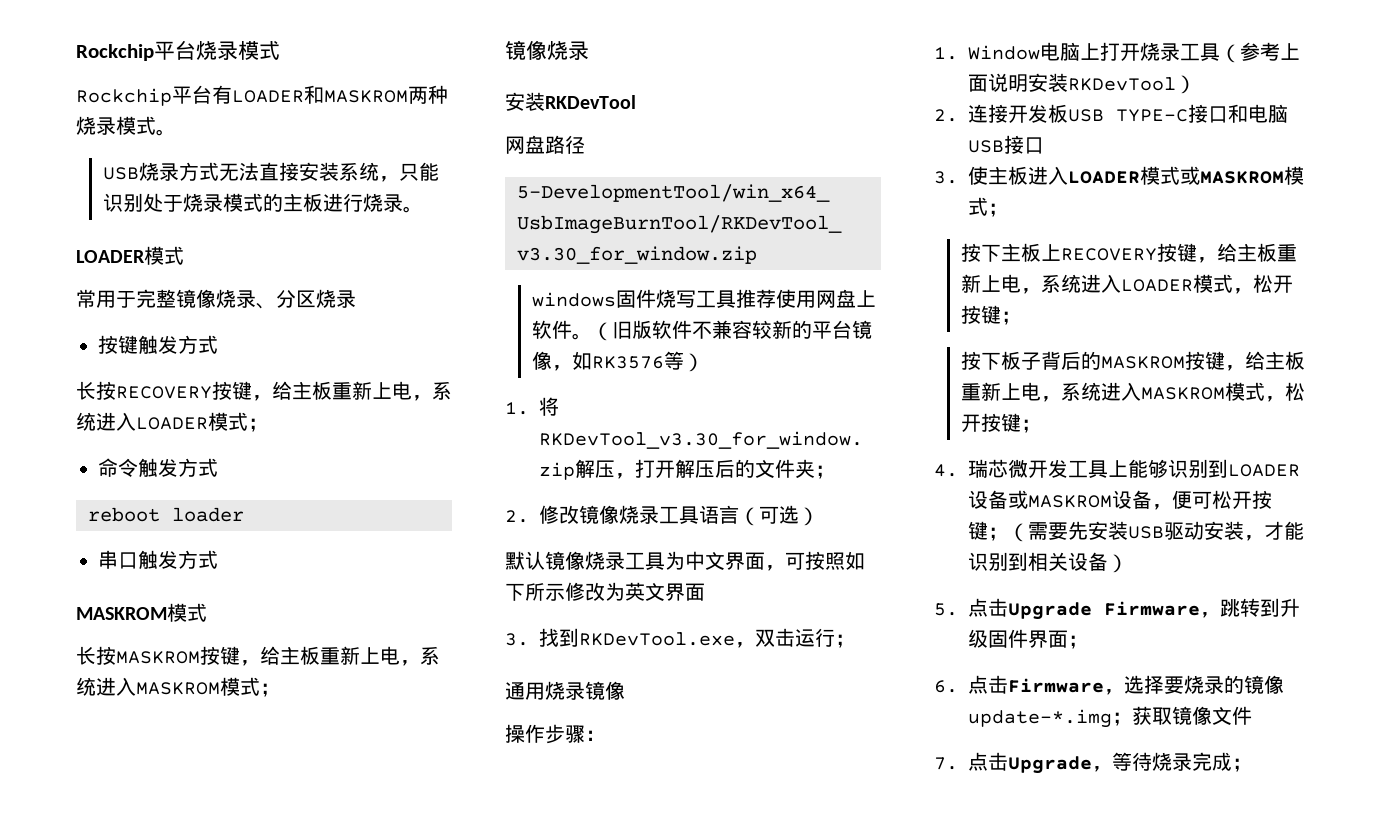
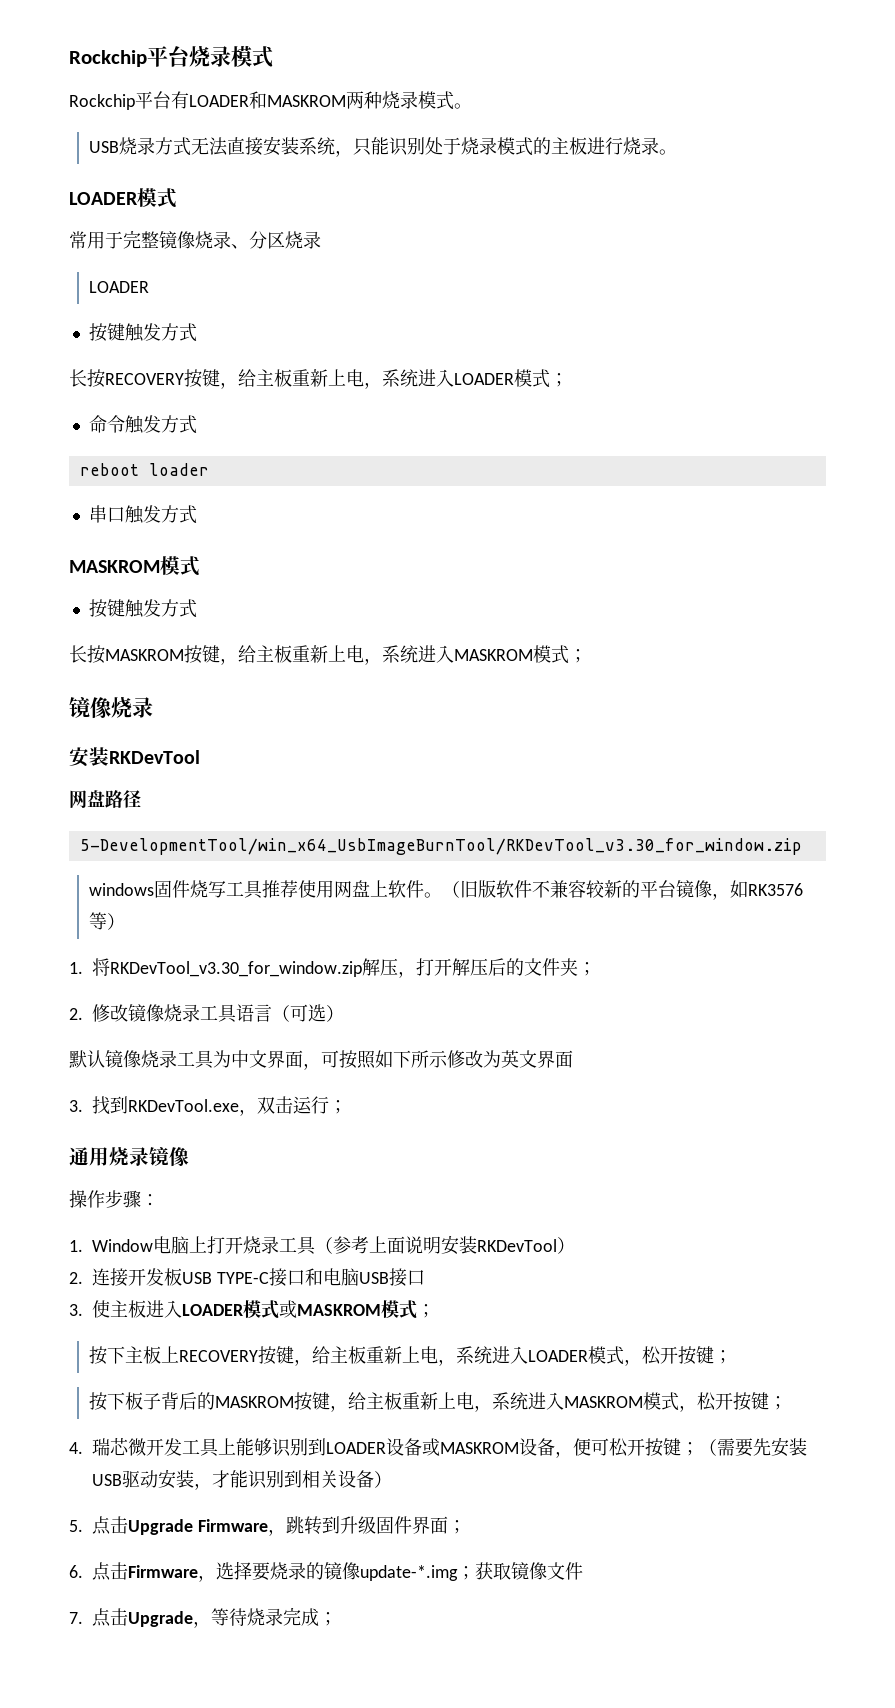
(356, 299) none -> [89,281,150,293] // LOADER
(207, 612) none -> [88,599,197,618] // 按键触发方式

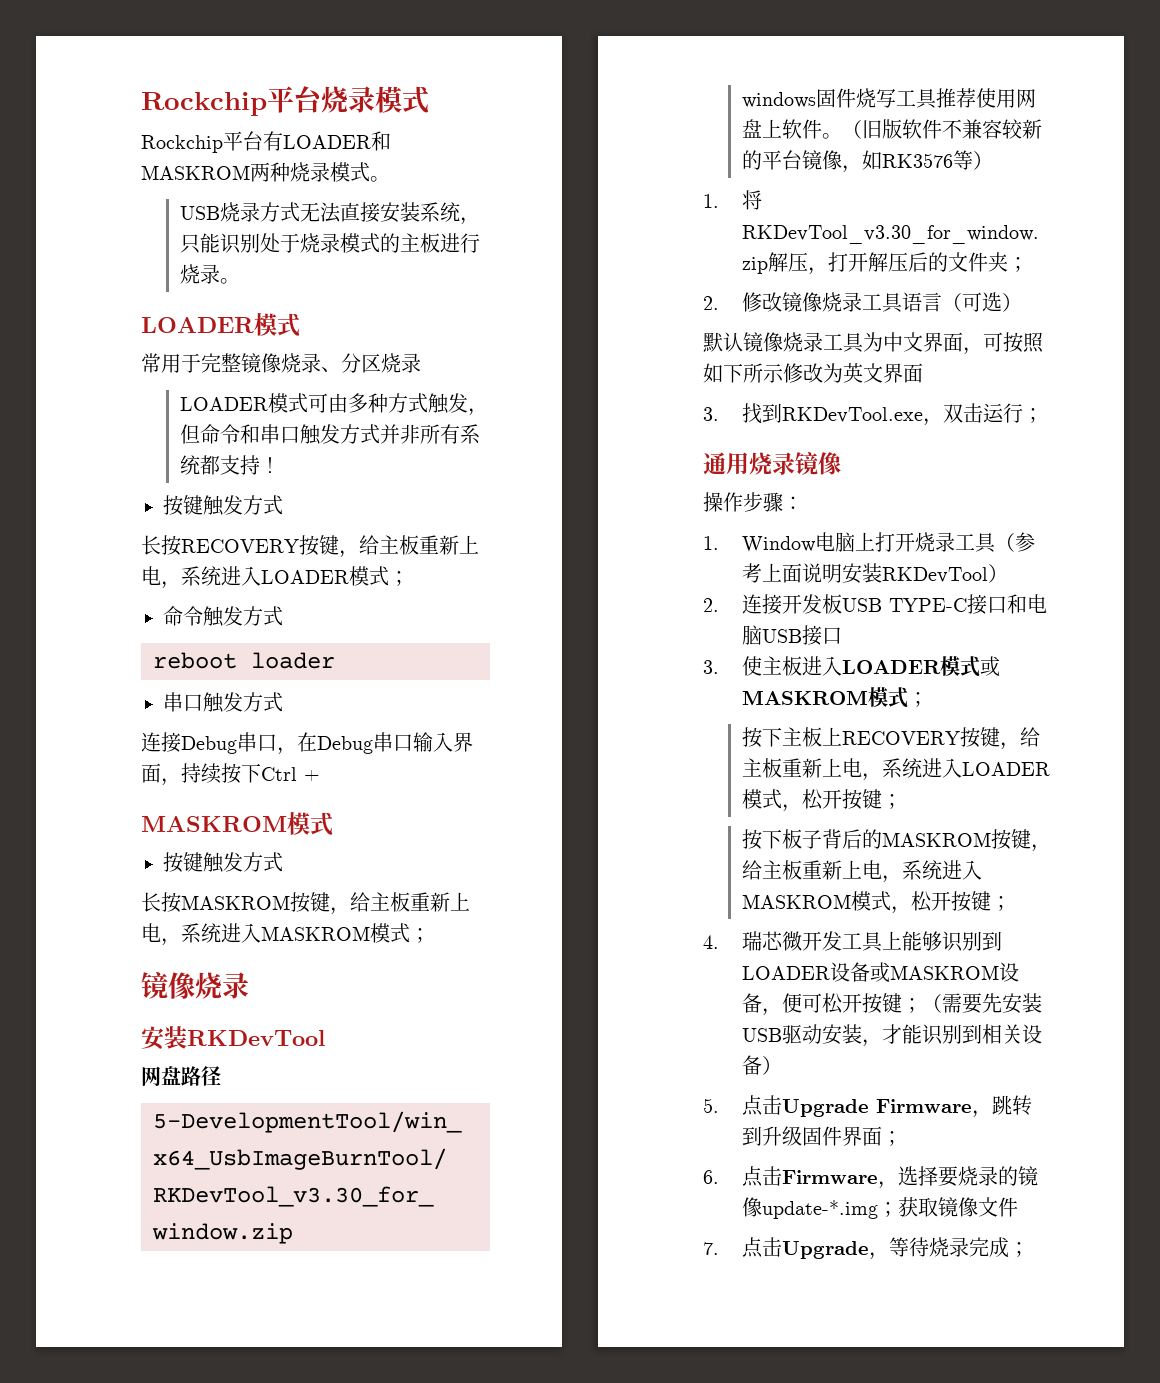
(150, 287) none -> [268,393,489,416] [180,424,481,445] [180,455,281,475] 模式可由多种方式触发，但命令和串口触发方式并非所有系统都支持！
(197, 514) none -> [141,732,473,755] [141,763,320,786] // 连接Debug串口，在Debug串口输入界面，持续按下Ctrl +

